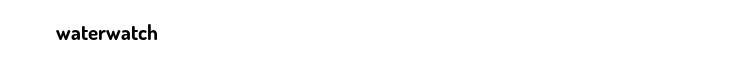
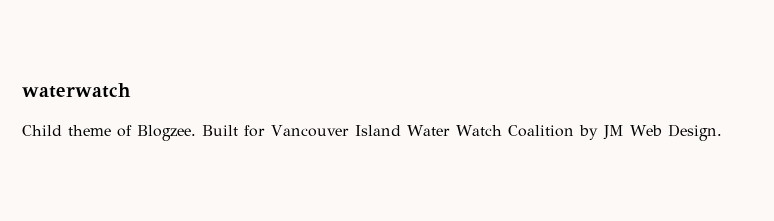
(158, 32) none -> [22,124,722,141] // Child theme of Blogzee. Built for Vancouver Island Water Watch Coalition by JM Web Design.

